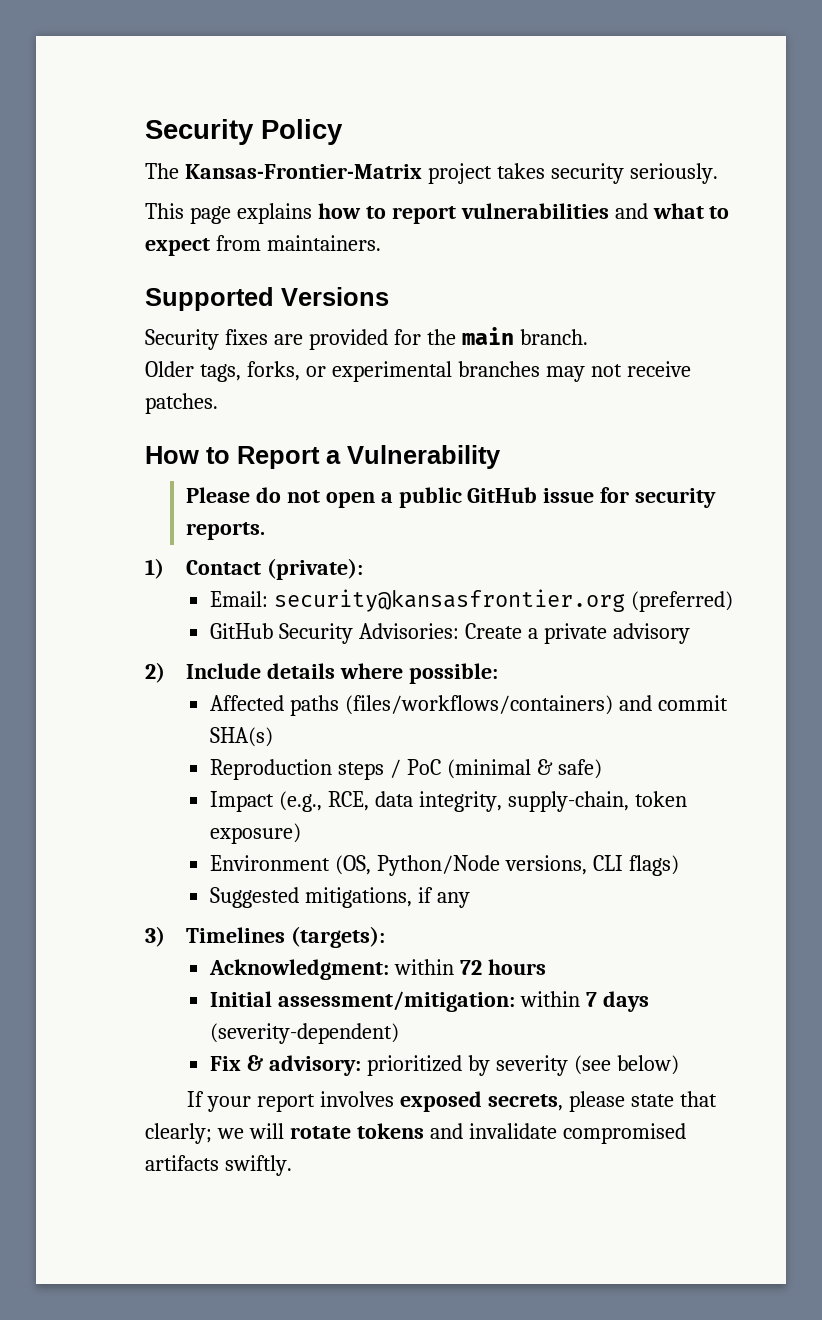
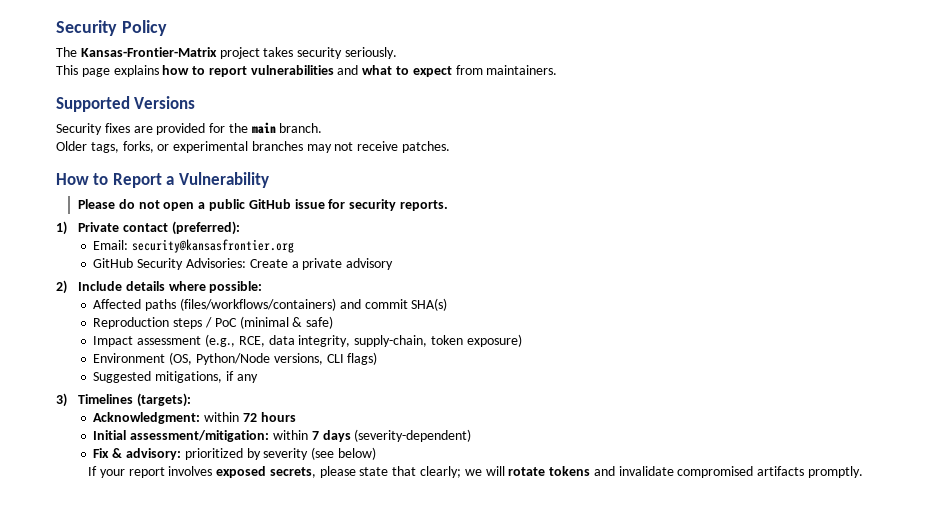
[185,558,363,580] Contact (private): -> [78,221,240,235] Private contact (preferred):
[630,591,733,612] (preferred) -> (295, 246) none
(275, 801) none -> [137,336,202,345] assessment
[224,1155,292,1176] swiftly. -> [808,466,864,478] promptly.

